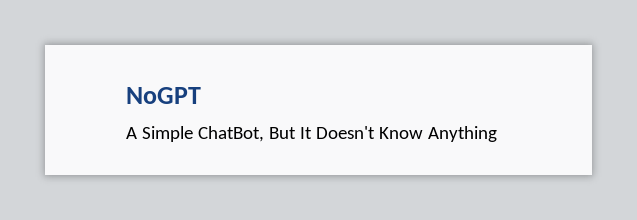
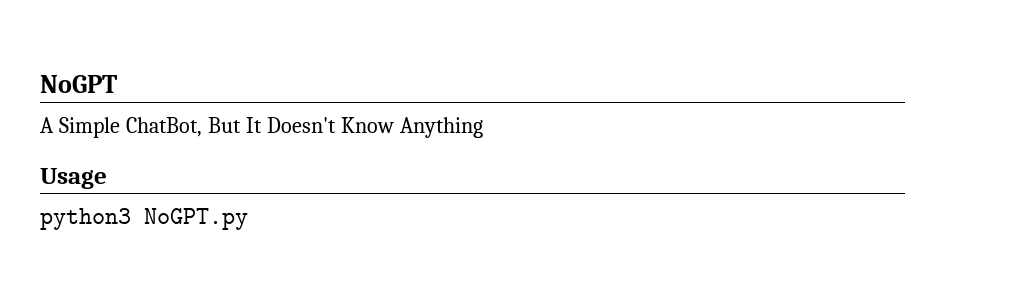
(497, 134) none -> [40,168,107,189] [40,208,248,230] // Usage // python3 NoGPT.py

